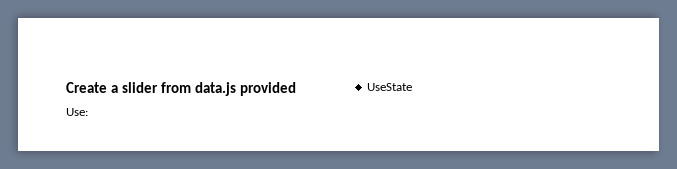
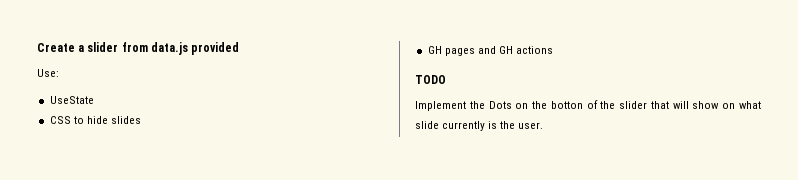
(412, 87) none -> [49,116,141,124] [427,46,554,56] [415,75,446,84] [415,100,761,111] [415,121,544,131] // CSS to hide slides // GH pages and GH actions // TODO // Implement the Dots on the botton of the slider that will show on what slide currently is the user.

